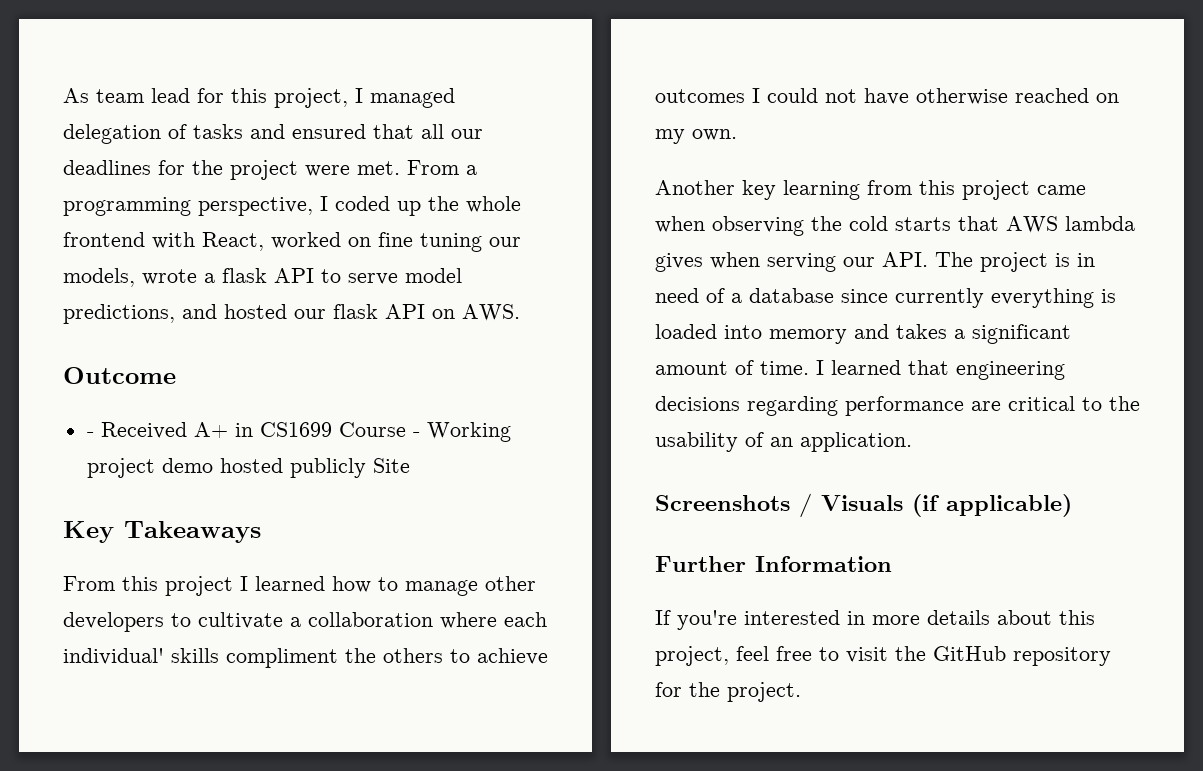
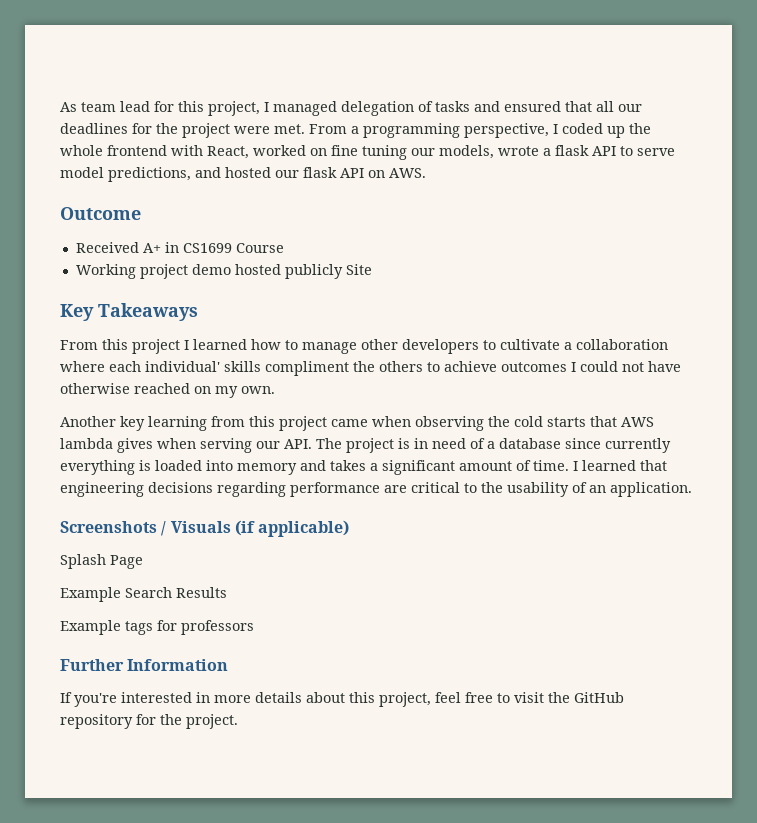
[86,432,94,437] - -> (141, 213) none
[412,432,420,437] - -> (284, 248) //
(1072, 505) none -> [60,554,143,569] [60,587,227,602] [60,620,254,635] // Splash Page // Example Search Results // Example tags for professors

